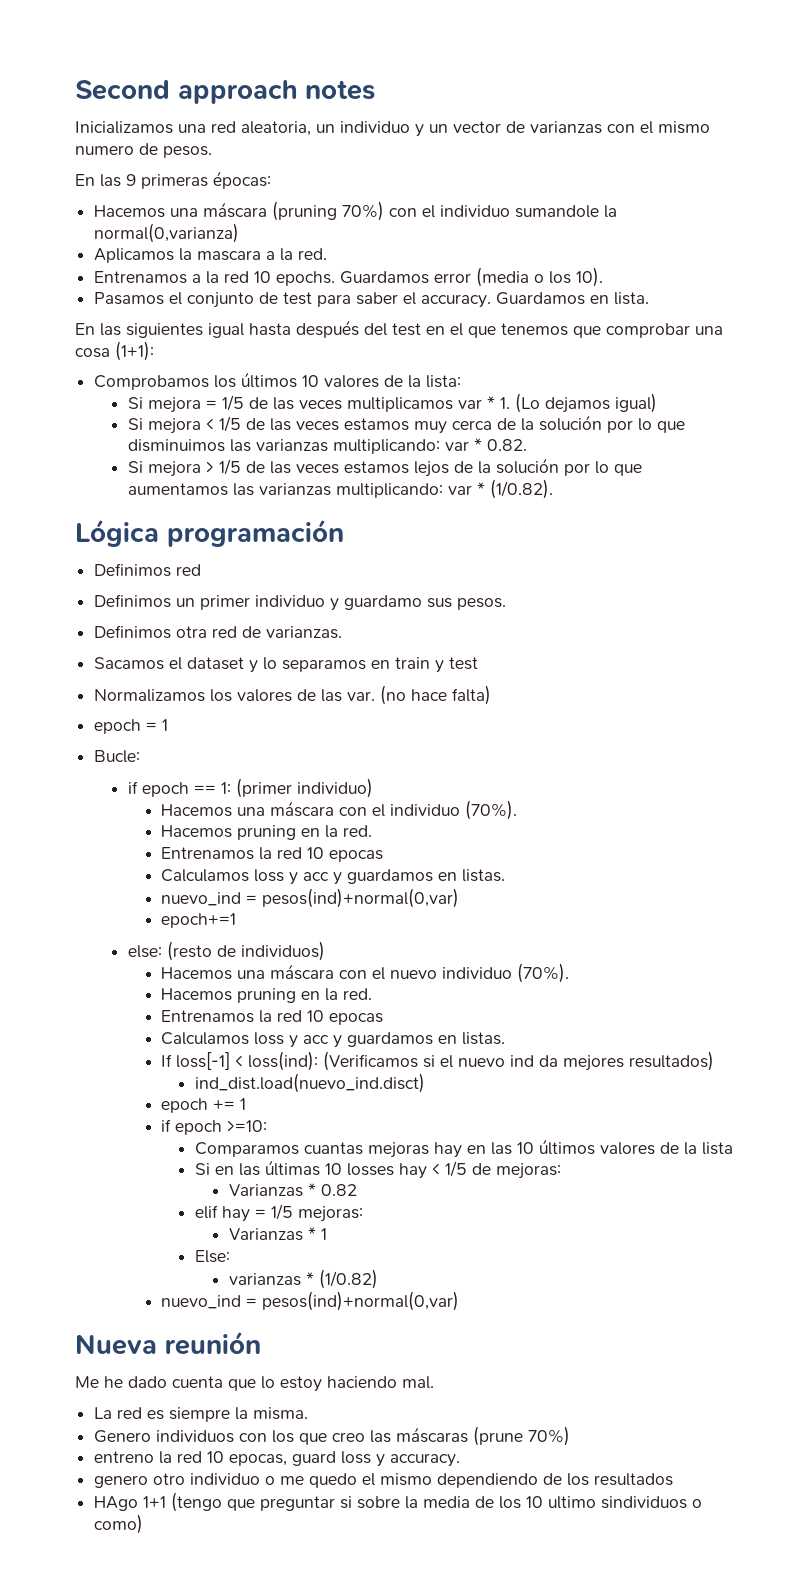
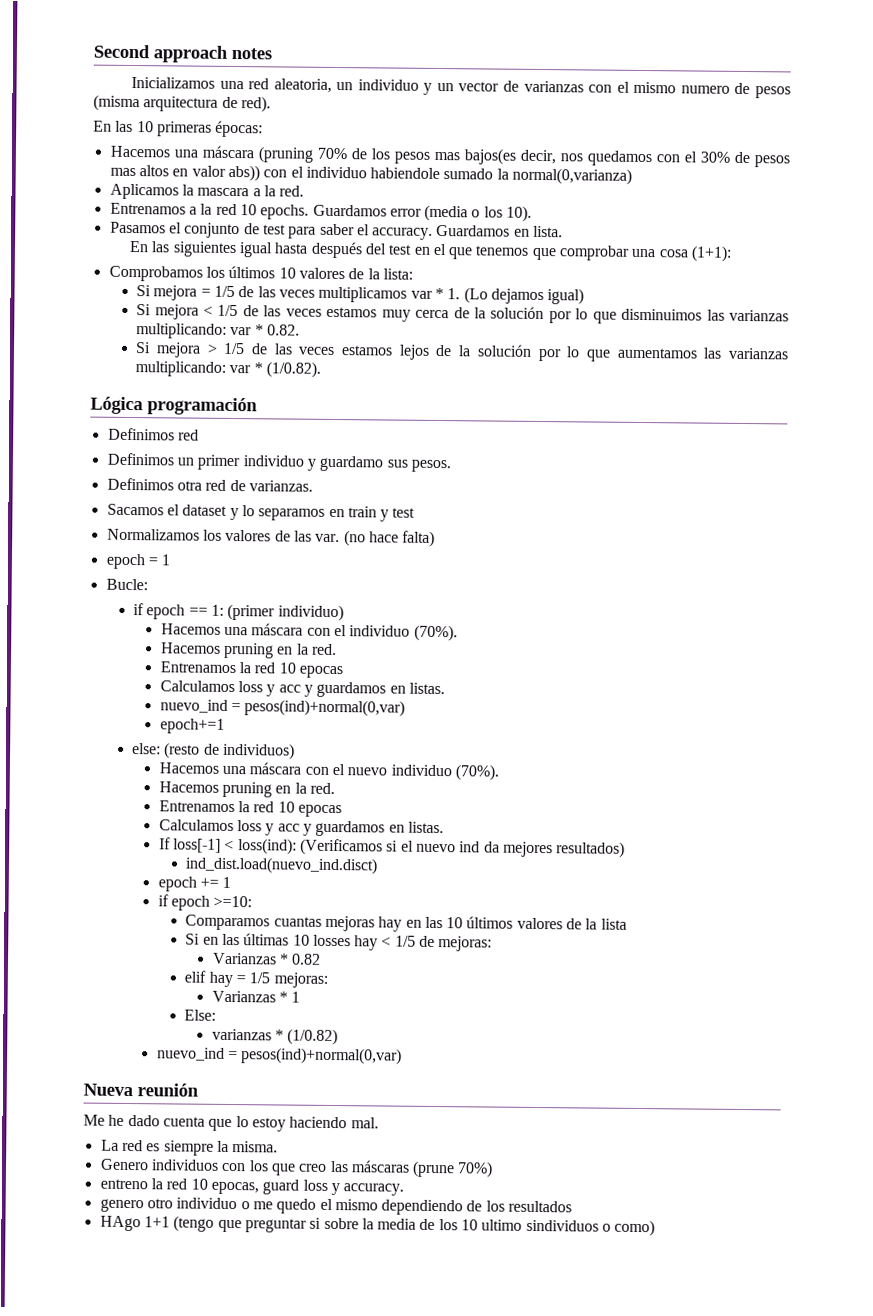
[163,146,212,158] [75,174,136,187] pesos. // En las 9 -> [754,86,791,99] [93,94,271,113] [93,120,154,133] pesos (misma arquitectura de red). // En las 10
[342,201,600,221] 70%) con el individuo sumandole -> [316,147,790,168] [109,164,494,182] 70% de los pesos mas bajos(es decir, nos quedamos con el 30% de pesos mas altos en valor abs)) con el individuo habiendole sumado

